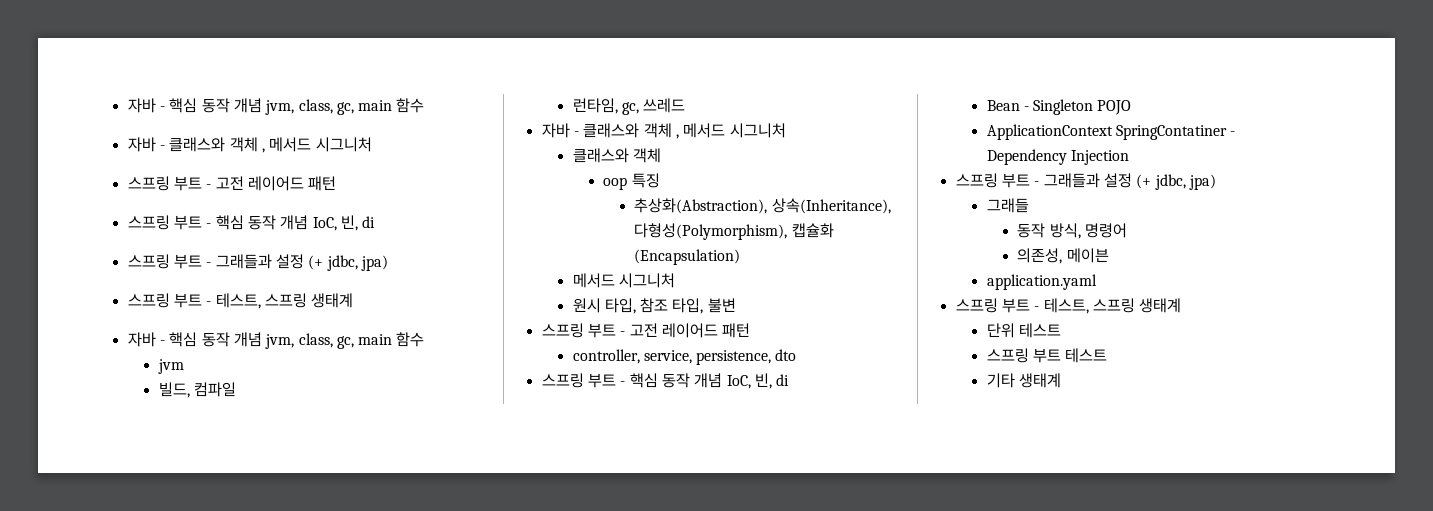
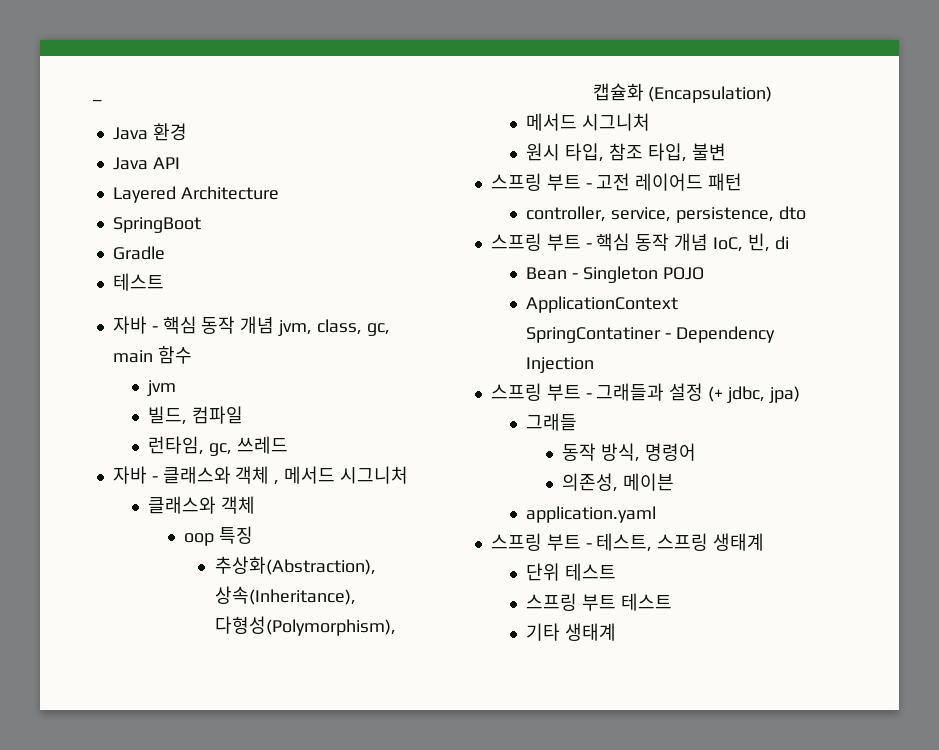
[127,98,425,115] [127,137,372,153] [127,176,337,191] [127,215,376,231] [127,254,388,271] [127,293,354,309] 자바 - 핵심 동작 개념 jvm, class, gc, main 함수 // 자바 - 클래스와 객체 , 메서드 시그니처 // 스프링 부트 - 고전 레이어드 패턴 // 스프링 부트 - 핵심 동작 개념 IoC, 빈, di // 스프링 부트 - 그래들과 설정 (+ jdbc, jpa) // 스프링 부트 - 테스트, 스프링 생태계 -> [92,98,102,102] [112,123,187,141] [112,157,180,170] [112,186,279,203] [112,217,201,233] [112,246,165,260] [112,273,164,291] _ // Java 환경 // Java API // Layered Architecture // SpringBoot // Gradle // 테스트

